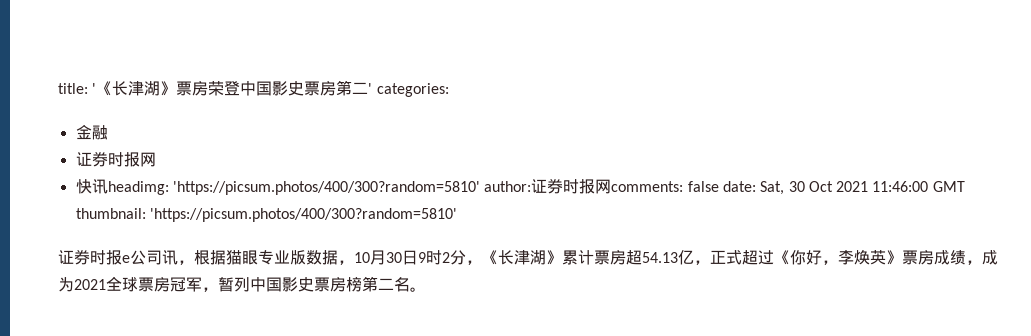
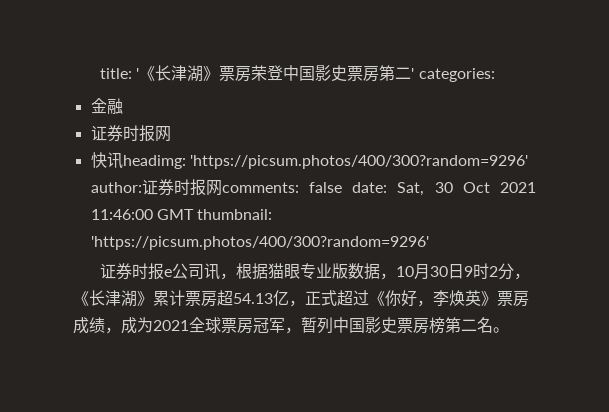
[172,181,480,195] 'https://picsum.photos/400/300?random=5810' -> [189,155,528,169] 'https://picsum.photos/400/300?random=9296'
[149,208,457,222] 'https://picsum.photos/400/300?random=5810' -> [90,236,429,250] 'https://picsum.photos/400/300?random=9296'

